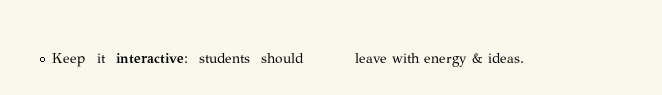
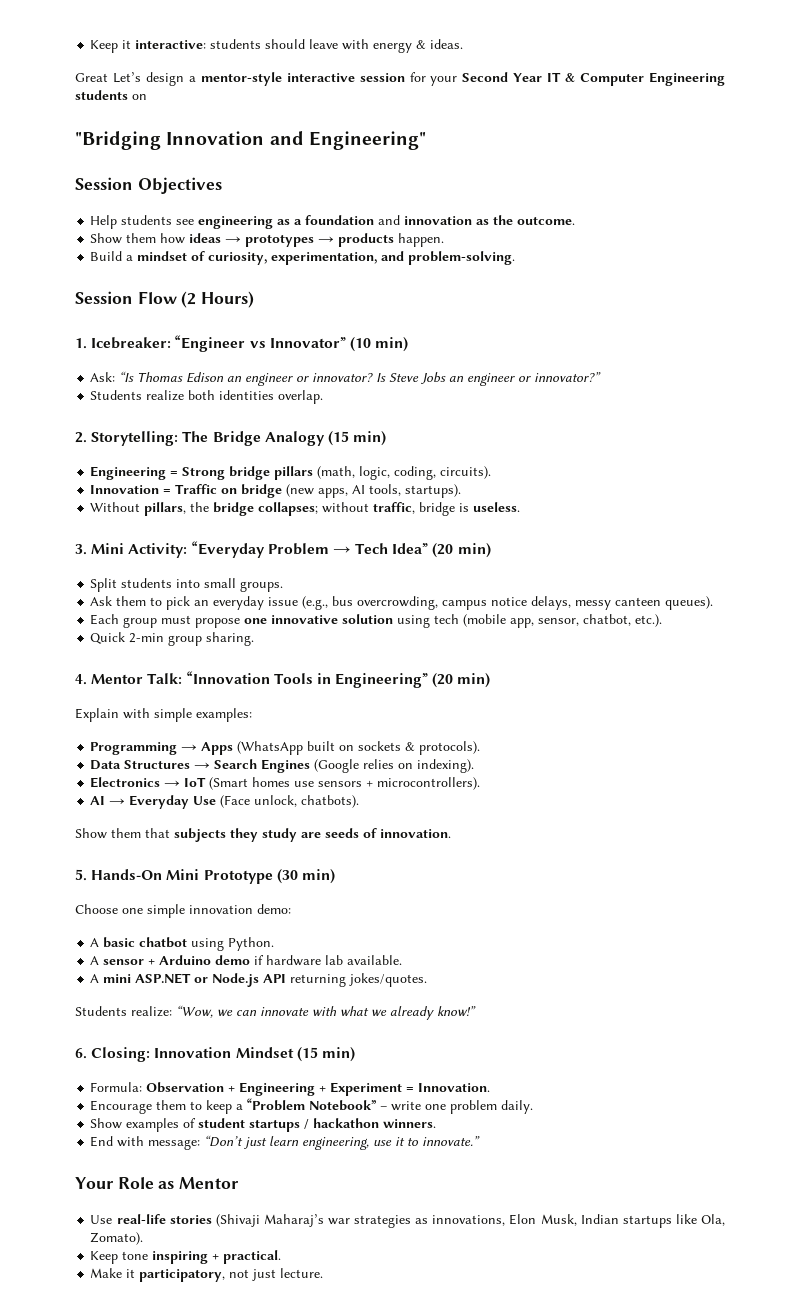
(525, 58) none -> [75,72,726,86] [75,90,147,100] [75,131,426,150] [75,177,222,194] [90,215,576,229] [90,233,445,247] [90,251,516,265] [75,291,255,308] [75,335,409,352] [90,371,602,386] [90,390,324,404] [75,431,387,446] [90,466,492,480] [90,484,462,498] [90,502,521,516] [75,541,491,558] [90,578,284,592] [90,596,714,610] [90,614,663,628] [90,632,255,646] [75,671,491,688] [75,708,252,722] [90,741,481,755] [90,759,475,773] [90,777,481,790] [90,795,360,809] [75,828,451,842] [75,869,335,884] [75,904,291,918] [90,937,275,951] [90,955,403,966] [90,973,428,987] [75,1005,476,1020] [75,1047,355,1062] [90,1082,491,1096] [90,1098,534,1114] [90,1118,437,1132] [90,1135,481,1150] [75,1177,240,1189] [90,1214,726,1228] [90,1232,144,1245] [90,1250,282,1264] [90,1268,324,1282] // Great Let’s design a mentor-style interactive session for your Second Year IT & Computer Engineering students on // "Bridging Innovation and Engineering" // Session Objectives // Help students see engineering as a foundation and innovation as the outcome. // Show them how ideas → prototypes → products happen. // Build a mindset of curiosity, experimentation, and problem-solving. // Session Flow (2 Hours) // 1. Icebreaker: “Engineer vs Innovator” (10 min) // Ask: “Is Thomas Edison an engineer or innovator? Is Steve Jobs an engineer or innovator?” // Students realize both identities overlap. // 2. Storytelling: The Bridge Analogy (15 min) // Engineering = Strong bridge pillars (math, logic, coding, circuits). // Innovation = Traffic on bridge (new apps, AI tools, startups). // Without pillars, the bridge collapses; without traffic, bridge is useless. // 3. Mini Activity: “Everyday Problem → Tech Idea” (20 min) // Split students into small groups. // Ask them to pick an everyday issue (e.g., bus overcrowding, campus notice delays, messy canteen queues). // Each group must propose one innovative solution using tech (mobile app, sensor, chatbot, etc.). // Quick 2-min group sharing. // 4. Mentor Talk: “Innovation Tools in Engineering” (20 min) // Explain with simple examples: // Programming → Apps (WhatsApp built on sockets & protocols). // Data Structures → Search Engines (Google relies on indexing). // Electronics → IoT (Smart homes use sensors + microcontrollers). // AI → Everyday Use (Face unlock, chatbots). // Show them that subjects they study are seeds of innovation. // 5. Hands-On Mini Prototype (30 min) // Choose one simple innovation demo: // A basic chatbot using Python. // A sensor + Arduino demo if hardware lab available. // A mini ASP.NET or Node.js API returning jokes/quotes. // Students realize: “Wow, we can innovate with what we already know!” // 6. Closing: Innovation Mindset (15 min) // Formula: Observation + Engineering + Experiment = Innovation. // Encourage them to keep a “Problem Notebook” – write one problem daily. // Show examples of student startups / hackathon winners. // End with message: “Don’t just learn engineering, use it to innovate.” // Your Role as Mentor // Use real-life stories (Shivaji Maharaj’s war strategies as innovations, Elon Musk, Indian startups like Ola, Zomato). // Keep tone inspiring + practical. // Make it participatory, not just lecture.

